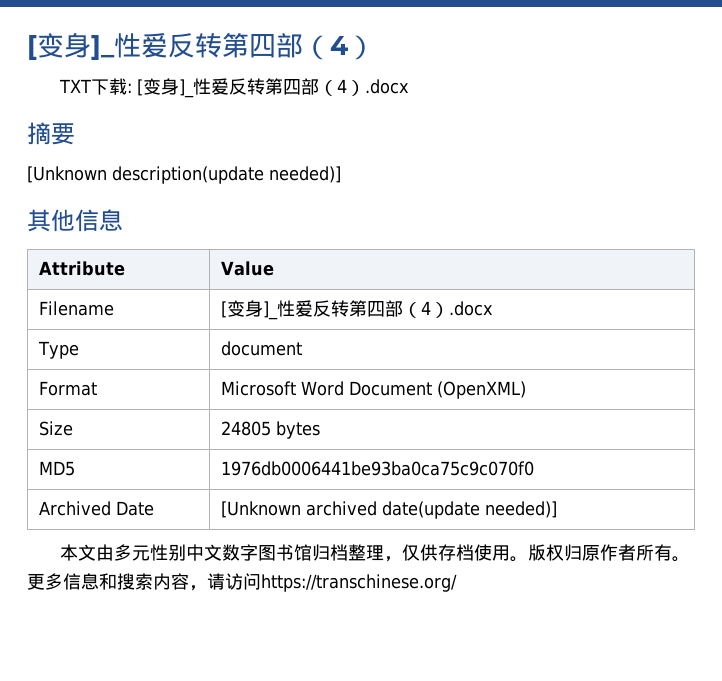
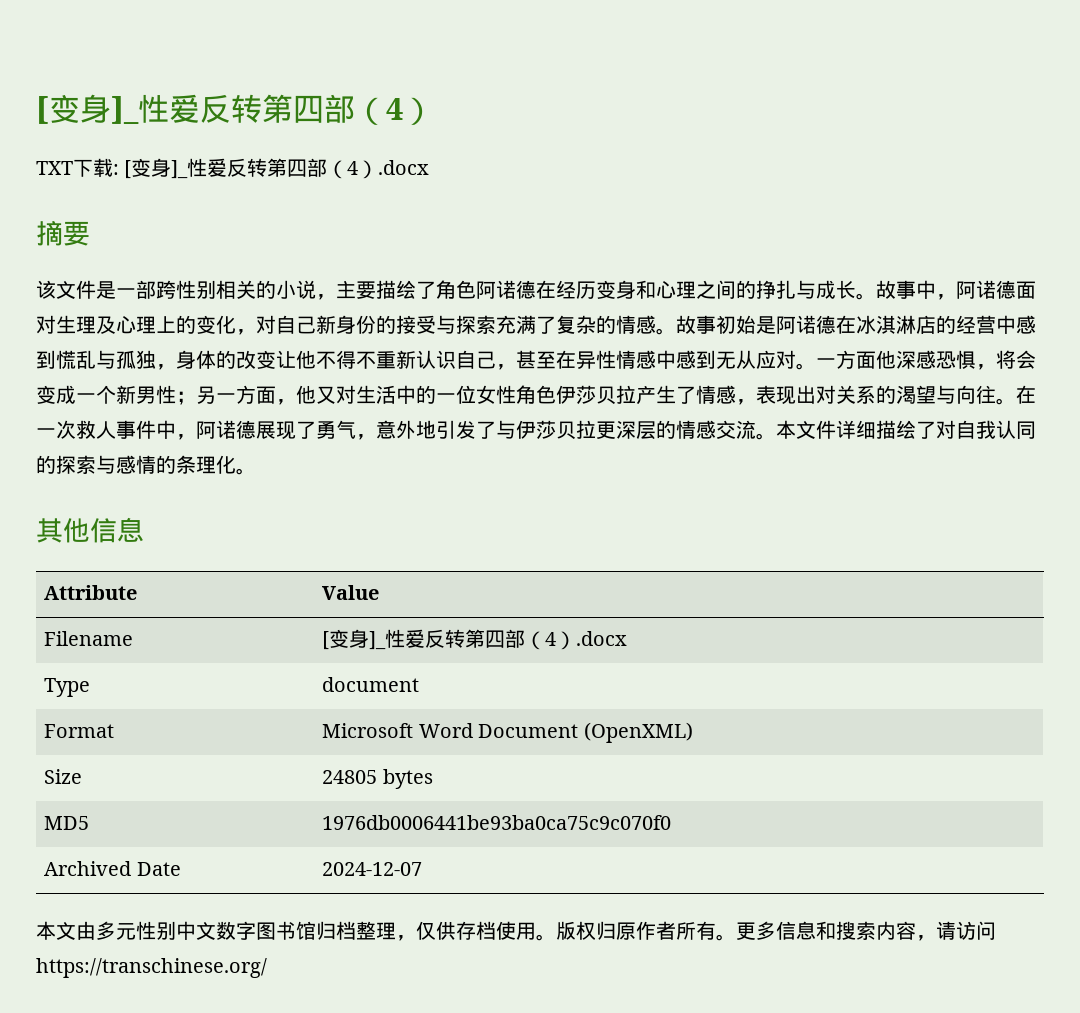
[27,166,341,184] [Unknown description(update needed)] -> [36,280,1036,300] [36,315,1036,335] [36,350,1036,370] [36,385,1036,405] [36,420,1036,440] [36,455,256,475] 该文件是一部跨性别相关的小说，主要描绘了角色阿诺德在经历变身和心理之间的挣扎与成长。故事中，阿诺德面对生理及心理上的变化，对自己新身份的接受与探索充满了复杂的情感。故事初始是阿诺德在冰淇淋店的经营中感到慌乱与孤独，身体的改变让他不得不重新认识自己，甚至在异性情感中感到无从应对。一方面他深感恐惧，将会变成一个新男性；另一方面，他又对生活中的一位女性角色伊莎贝拉产生了情感，表现出对关系的渴望与向往。在一次救人事件中，阿诺德展现了勇气，意外地引发了与伊莎贝拉更深层的情感交流。本文件详细描绘了对自我认同的探索与感情的条理化。
[220,501,557,519] [Unknown archived date(update needed)] -> [322,862,423,876] 2024-12-07

